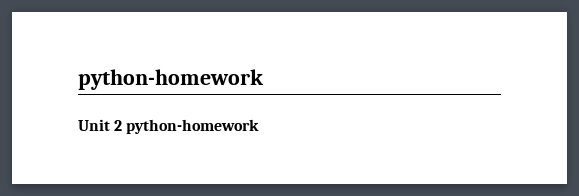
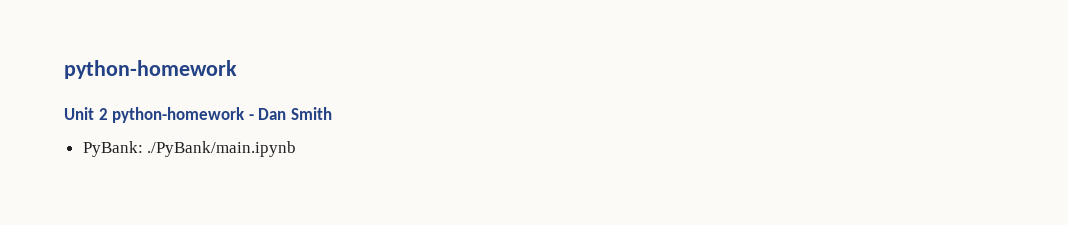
(260, 126) none -> [248,107,332,120] [82,141,297,157] - Dan Smith // PyBank: ./PyBank/main.ipynb

